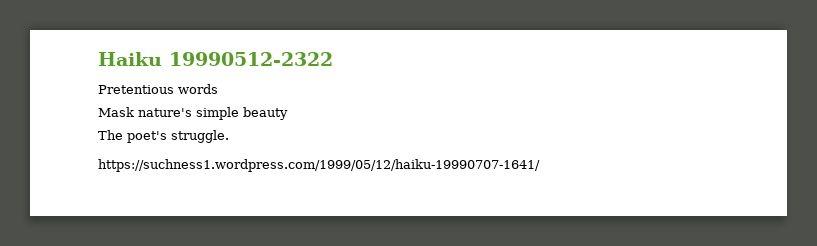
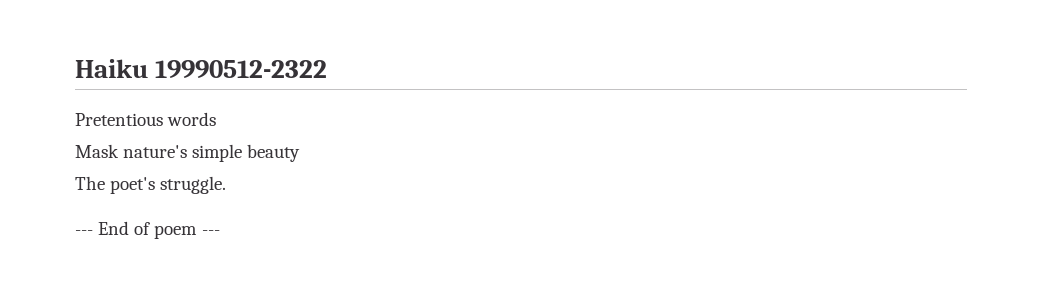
[98,159,540,172] https://suchness1.wordpress.com/1999/05/12/haiku-19990707-1641/ -> [75,221,220,239] --- End of poem ---

